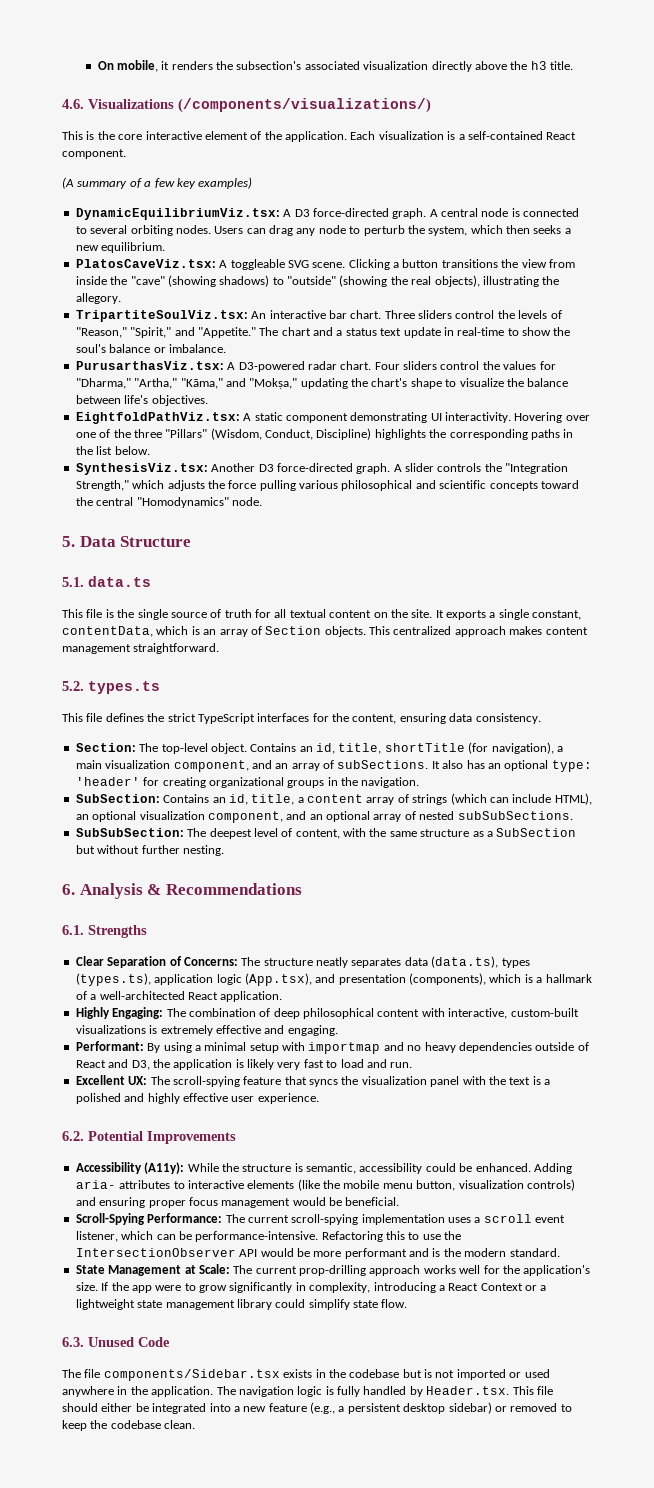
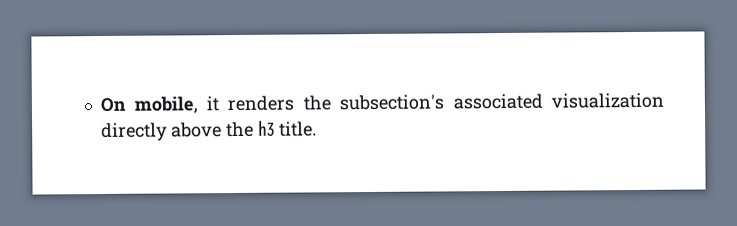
[62,98,431,113] [62,131,577,142] [62,149,126,159] [62,177,253,189] [75,208,580,220] [75,225,571,236] [75,242,166,253] [75,259,575,270] [75,275,560,287] [75,293,121,304] [75,310,562,322] [75,327,571,338] [75,344,226,353] [75,361,556,372] [75,378,569,389] [75,395,208,406] [75,412,590,424] [75,428,574,440] [75,446,150,455] [75,463,569,475] [75,480,579,491] [75,497,262,508] [62,536,192,547] [62,576,151,587] [62,609,582,620] [62,626,588,637] [62,643,220,654] [62,681,160,694] [62,713,541,724] [75,742,563,754] [75,760,592,772] [75,777,420,788] [75,793,592,805] [75,811,573,823] [75,828,577,839] [75,845,224,856] [62,883,302,899] [62,925,147,938] [75,956,530,968] [75,973,592,986] [75,991,283,1002] [75,1007,579,1019] [75,1025,338,1036] [75,1041,589,1054] [75,1059,413,1070] [75,1075,550,1087] [75,1093,319,1104] [62,1131,236,1144] [75,1162,572,1174] [75,1179,575,1191] [75,1197,400,1208] [75,1213,566,1225] [75,1231,462,1242] [75,1248,560,1259] [75,1264,591,1276] [75,1282,547,1293] [75,1299,408,1310] [62,1337,170,1347] [62,1369,550,1381] [62,1386,553,1397] [62,1402,572,1414] [62,1420,196,1431] // 4.6. Visualizations (/components/visualizations/) // This is the core interactive element of the application. Each visualization is a self-contained React component. // (A summary of a few key examples) // DynamicEquilibriumViz.tsx: A D3 force-directed graph. A central node is connected to several orbiting nodes. Users can drag any node to perturb the system, which then seeks a new equilibrium. // PlatosCaveViz.tsx: A toggleable SVG scene. Clicking a button transitions the view from inside the "cave" (showing shadows) to "outside" (showing the real objects), illustrating the allegory. // TripartiteSoulViz.tsx: An interactive bar chart. Three sliders control the levels of "Reason," "Spirit," and "Appetite." The chart and a status text update in real-time to show the soul's balance or imbalance. // PurusarthasViz.tsx: A D3-powered radar chart. Four sliders control the values for "Dharma," "Artha," "Kāma," and "Mokṣa," updating the chart's shape to visualize the balance between life's objectives. // EightfoldPathViz.tsx: A static component demonstrating UI interactivity. Hovering over one of the three "Pillars" (Wisdom, Conduct, Discipline) highlights the corresponding paths in the list below. // SynthesisViz.tsx: Another D3 force-directed graph. A slider controls the "Integration Strength," which adjusts the force pulling various philosophical and scientific concepts toward the central "Homodynamics" node. // 5. Data Structure // 5.1. data.ts // This file is the single source of truth for all textual content on the site. It exports a single constant, contentData, which is an array of Section objects. This centralized approach makes content management straightforward. // 5.2. types.ts // This file defines the strict TypeScript interfaces for the content, ensuring data consistency. // Section: The top-level object. Contains an id, title, shortTitle (for navigation), a main visualization component, and an array of subSections. It also has an optional type: 'header' for creating organizational groups in the navigation. // SubSection: Contains an id, title, a content array of strings (which can include HTML), an optional visualization component, and an optional array of nested subSubSections. // SubSubSection: The deepest level of content, with the same structure as a SubSection but without further nesting. // 6. Analysis & Recommendations // 6.1. Strengths // Clear Separation of Concerns: The structure neatly separates data (data.ts), types (types.ts), application logic (App.tsx), and presentation (components), which is a hallmark of a well-architected React application. // Highly Engaging: The combination of deep philosophical content with interactive, custom-built visualizations is extremely effective and engaging. // Performant: By using a minimal setup with importmap and no heavy dependencies outside of React and D3, the application is likely very fast to load and run. // Excellent UX: The scroll-spying feature that syncs the visualization panel with the text is a polished and highly effective user experience. // 6.2. Potential Improvements // Accessibility (A11y): While the structure is semantic, accessibility could be enhanced. Adding aria- attributes to interactive elements (like the mobile menu button, visualization controls) and ensuring proper focus management would be beneficial. // Scroll-Spying Performance: The current scroll-spying implementation uses a scroll event listener, which can be performance-intensive. Refactoring this to use the IntersectionObserver API would be more performant and is the modern standard. // State Management at Scale: The current prop-drilling approach works well for the application's size. If the app were to grow significantly in complexity, introducing a React Context or a lightweight state management library could simplify state flow. // 6.3. Unused Code // The file components/Sidebar.tsx exists in the codebase but is not imported or used anywhere in the application. The navigation logic is fully handled by Header.tsx. This file should either be integrated into a new feature (e.g., a persistent desktop sidebar) or removed to keep the codebase clean. -> (317, 129) none

